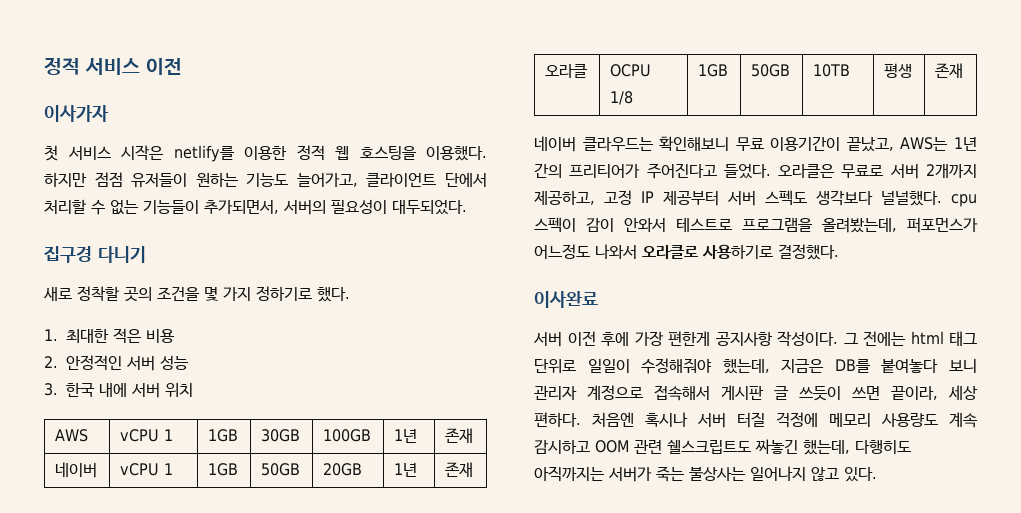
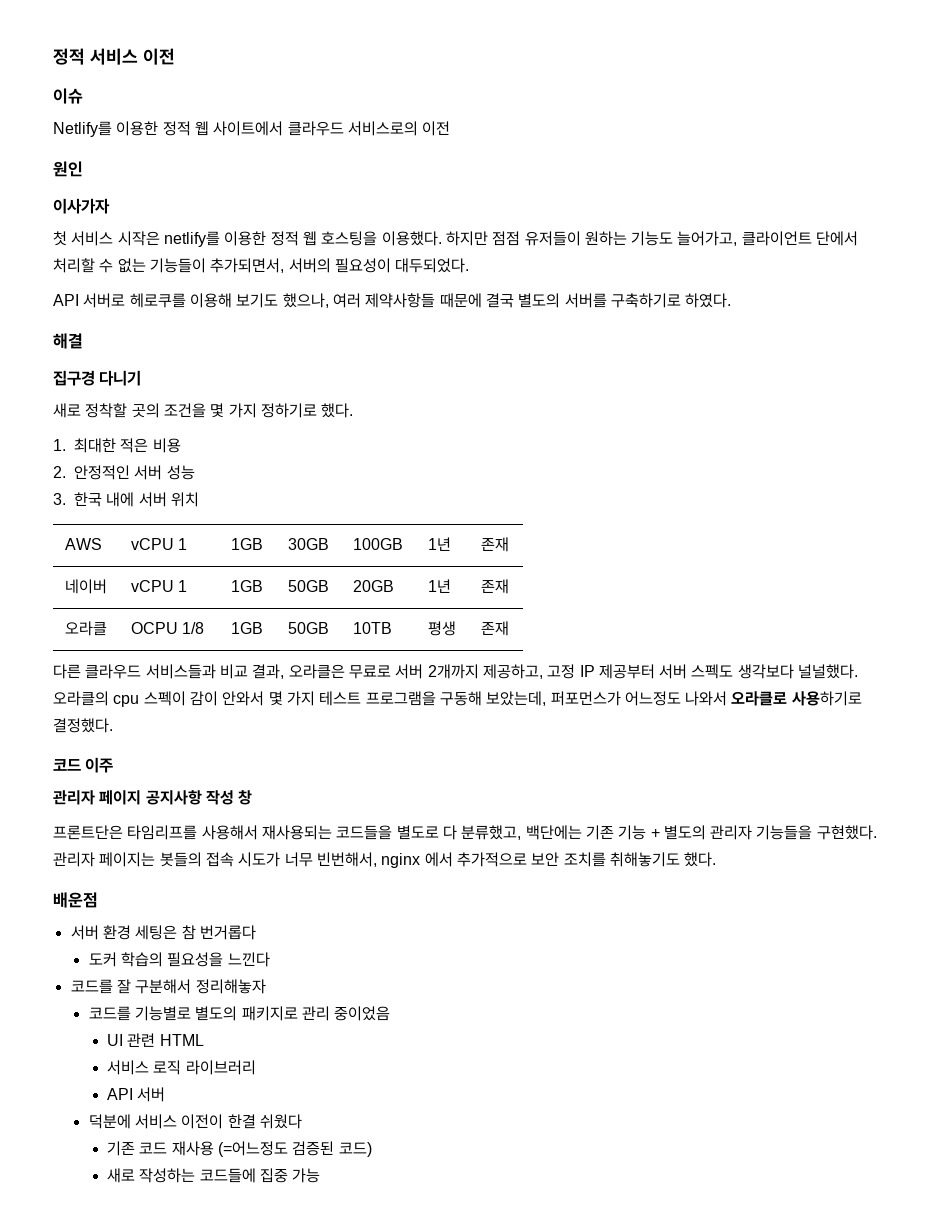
(182, 66) none -> [53,88,83,104] [53,121,451,137] [53,161,83,177] // 이슈 // Netlify를 이용한 정적 웹 사이트에서 클라우드 서비스로의 이전 // 원인
(467, 207) none -> [53,293,732,308] [53,333,83,349] // API 서버로 헤로쿠를 이용해 보기도 했으나, 여러 제약사항들 때문에 결국 별도의 서버를 구축하기로 하였다. // 해결
[534,136,977,152] [534,163,771,179] 네이버 클라우드는 확인해보니 무료 이용기간이 끝났고, AWS는 1년 간의 프리티어가 주어진다고 들었다. -> [53,664,285,679] 다른 클라우드 서비스들과 비교 결과,
(942, 198) none -> [53,691,109,706] 오라클의
[676,217,897,233] 테스트로 프로그램을 올려봤는데, -> [268,691,547,706] 몇 가지 테스트 프로그램을 구동해 보았는데,
[534,291,598,308] [533,331,977,347] [534,358,977,374] [534,385,978,401] [534,412,978,428] [534,439,911,455] [534,466,877,482] 이사완료 // 서버 이전 후에 가장 편한게 공지사항 작성이다. 그 전에는 html 태그 단위로 일일이 수정해줘야 했는데, 지금은 DB를 붙여놓다 보니 관리자 계정으로 접속해서 게시판 글 쓰듯이 쓰면 끝이라, 세상 편하다. 처음엔 혹시나 서버 터질 걱정에 메모리 사용량도 계속 감시하고 OOM 관련 쉘스크립트도 짜놓긴 했는데, 다행히도 아직까지는 서버가 죽는 불상사는 일어나지 않고 있다. -> [53,757,114,773] [53,790,253,805] [53,825,877,840] [53,852,717,868] [53,892,98,908] [70,925,256,940] [88,952,270,967] [70,979,266,994] [88,1006,391,1021] [107,1033,204,1047] [107,1060,256,1075] [107,1087,166,1102] [88,1114,303,1129] [107,1141,372,1157] [107,1168,321,1183] 코드 이주 // 관리자 페이지 공지사항 작성 창 // 프론트단은 타임리프를 사용해서 재사용되는 코드들을 별도로 다 분류했고, 백단에는 기존 기능 + 별도의 관리자 기능들을 구현했다. 관리자 페이지는 봇들의 접속 시도가 너무 빈번해서, nginx 에서 추가적으로 보안 조치를 취해놓기도 했다. // 배운점 // 서버 환경 세팅은 참 번거롭다 // 도커 학습의 필요성을 느낀다 // 코드를 잘 구분해서 정리해놓자 // 코드를 기능별로 별도의 패키지로 관리 중이었음 // UI 관련 HTML // 서비스 로직 라이브러리 // API 서버 // 덕분에 서비스 이전이 한결 쉬웠다 // 기존 코드 재사용 (=어느정도 검증된 코드) // 새로 작성하는 코드들에 집중 가능

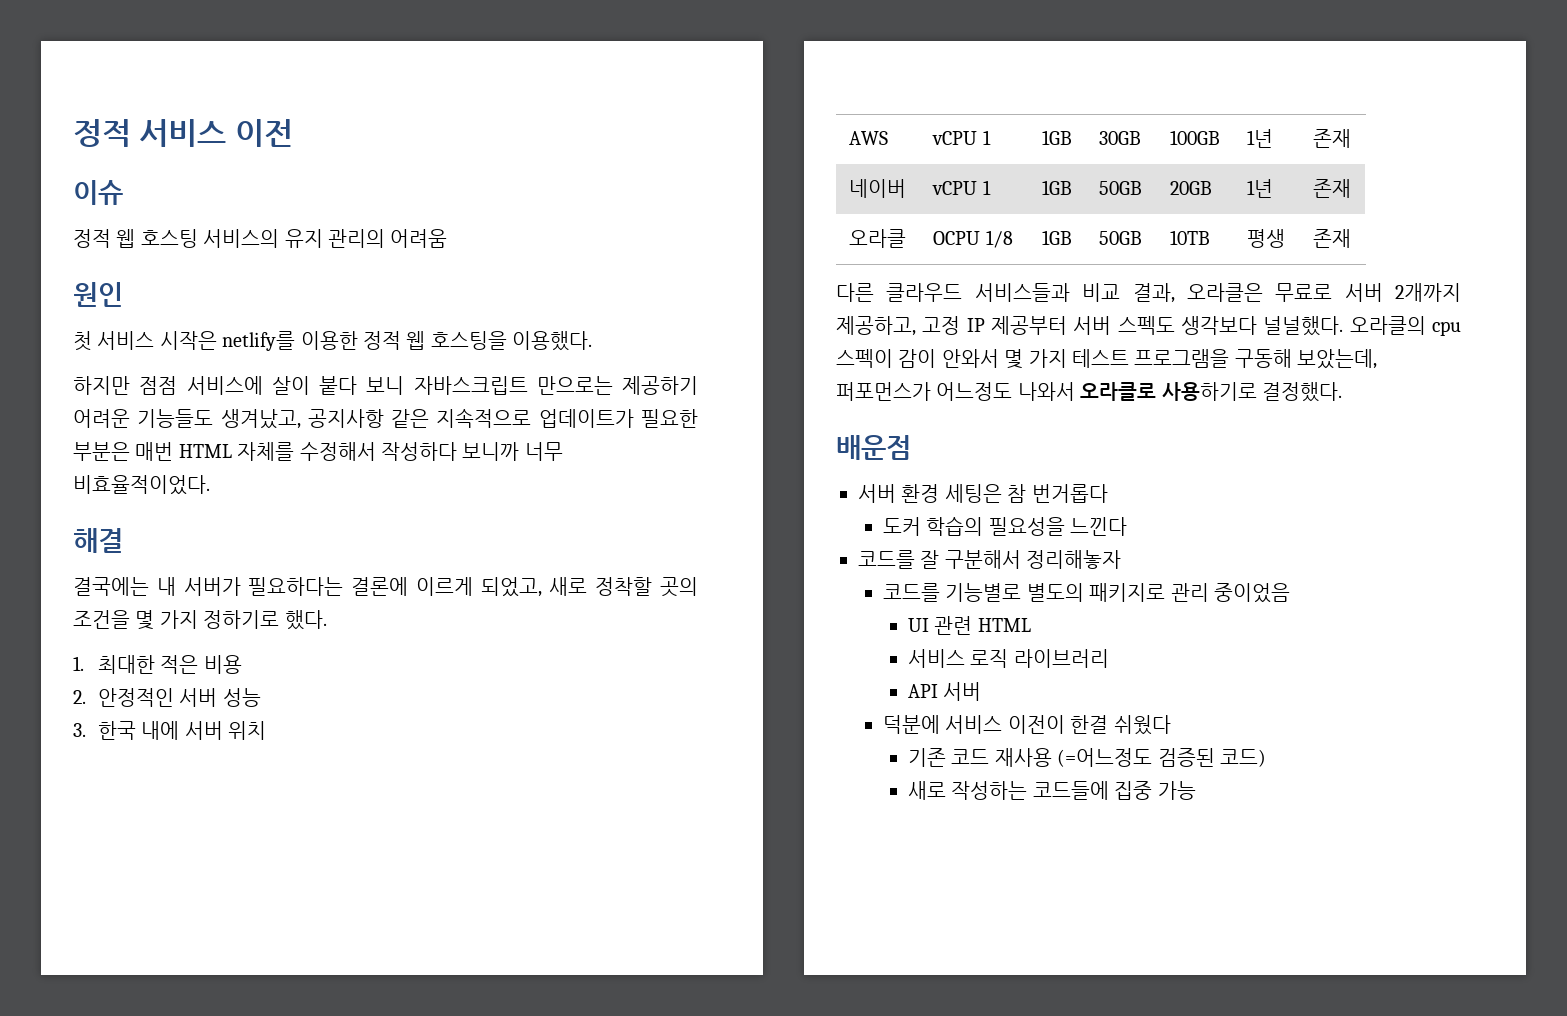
[53,121,451,137] Netlify를 이용한 정적 웹 사이트에서 클라우드 서비스로의 이전 -> [73,229,448,248] 정적 웹 호스팅 서비스의 유지 관리의 어려움
[53,198,110,214] // 이사가자 -> (123, 294) none
(442, 238) none -> (593, 341) //
[524,231,859,246] [53,258,470,273] [53,293,732,308] [53,333,83,349] [53,370,142,386] 유저들이 원하는 기능도 늘어가고, 클라이언트 단에서 처리할 수 없는 기능들이 추가되면서, 서버의 필요성이 대두되었다. // API 서버로 헤로쿠를 이용해 보기도 했으나, 여러 제약사항들 때문에 결국 별도의 서버를 구축하기로 하였다. // 해결 // 집구경 다니기 // -> [186,376,698,395] [73,408,698,429] [73,442,563,461] [73,475,210,495] [73,528,123,553] [73,577,542,597] 서비스에 살이 붙다 보니 자바스크립트 만으로는 제공하기 어려운 기능들도 생겨났고, 공지사항 같은 지속적으로 업데이트가 필요한 부분은 매번 HTML 자체를 수정해서 작성하다 보니까 너무 비효율적이었다. // 해결 // 결국에는 내 서버가 필요하다는 결론에 이르게 되었고,
[53,757,114,773] [53,790,253,805] [53,825,877,840] [53,852,717,868] // 코드 이주 // 관리자 페이지 공지사항 작성 창 // 프론트단은 타임리프를 사용해서 재사용되는 코드들을 별도로 다 분류했고, 백단에는 기존 기능 + 별도의 관리자 기능들을 구현했다. 관리자 페이지는 봇들의 접속 시도가 너무 빈번해서, nginx 에서 추가적으로 보안 조치를 취해놓기도 했다. -> (1342, 392) none

